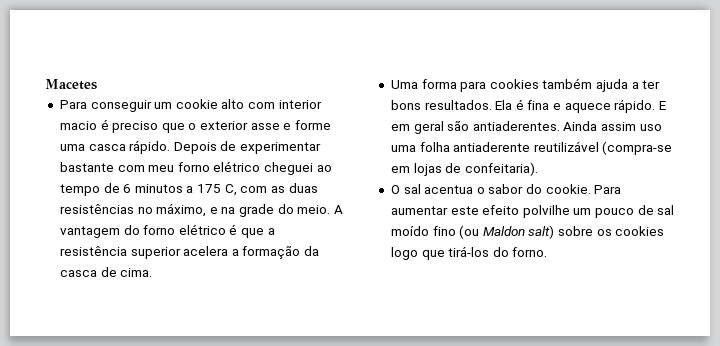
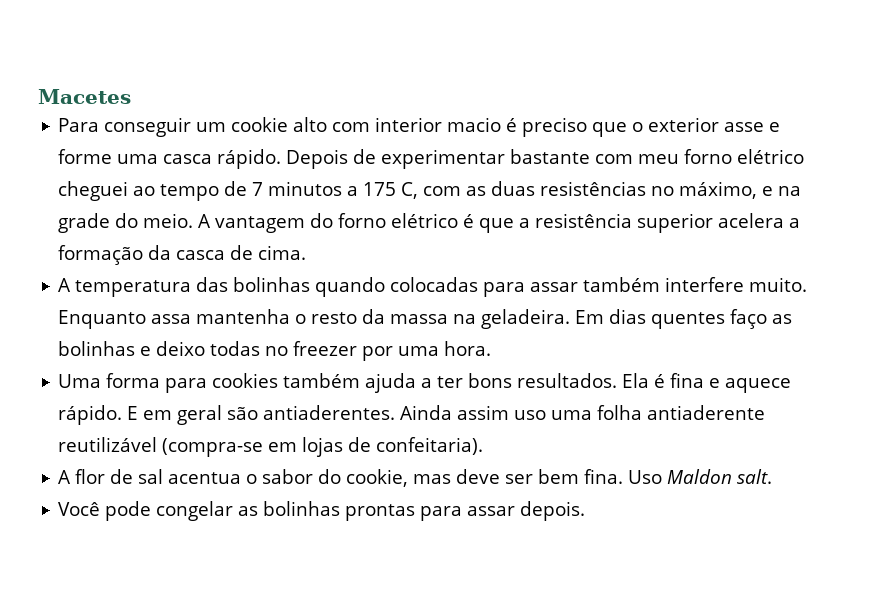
[123,184,132,193] 6 -> [252,182,264,196] 7
(153, 272) none -> [58,277,808,297] [58,309,793,329] [58,341,492,361] // A temperatura das bolinhas quando colocadas para assar também interfere muito. Enquanto assa mantenha o resto da massa na geladeira. Em dias quentes faço as bolinhas e deixo todas no freezer por uma hora.
[390,185,400,194] O -> [58,469,134,484] A flor de
[545,184,622,194] [390,205,675,218] [390,225,665,239] [390,246,548,260] cookie. Para aumentar este efeito polvilhe um pouco de sal moído fino (ou Maldon salt) sobre os cookies logo que tirá-los do forno. -> [346,469,773,487] [58,501,586,521] cookie, mas deve ser bem fina. Uso Maldon salt. // Você pode congelar as bolinhas prontas para assar depois.

